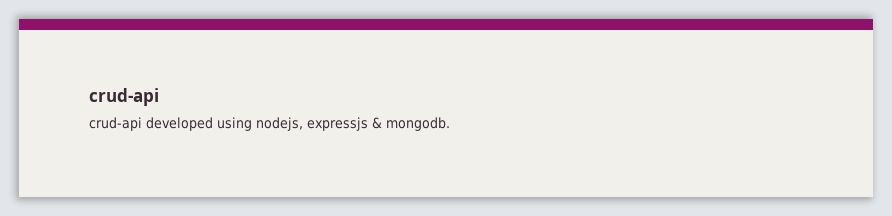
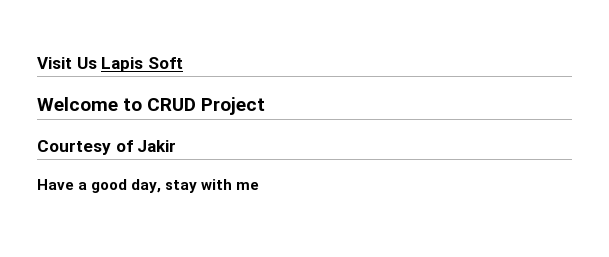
[89,88,159,106] [89,117,450,131] crud-api // crud-api developed using nodejs, expressjs & mongodb. -> [37,57,183,72] [37,97,266,115] [37,140,177,155] [37,179,260,193] Visit Us Lapis Soft // Welcome to CRUD Project // Courtesy of Jakir // Have a good day, stay with me

